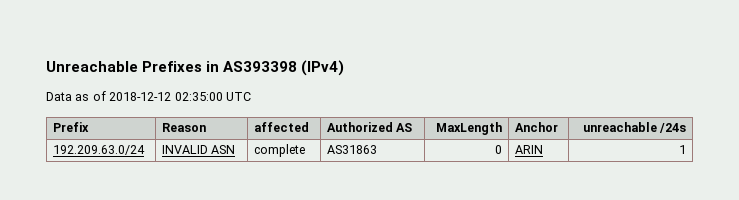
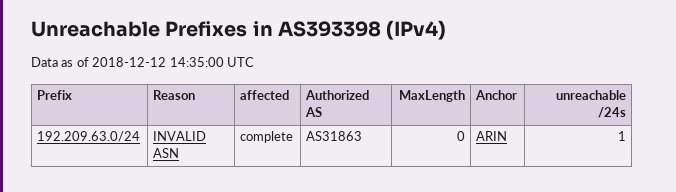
[174,92,223,101] 02:35:00 -> [169,57,224,67] 14:35:00

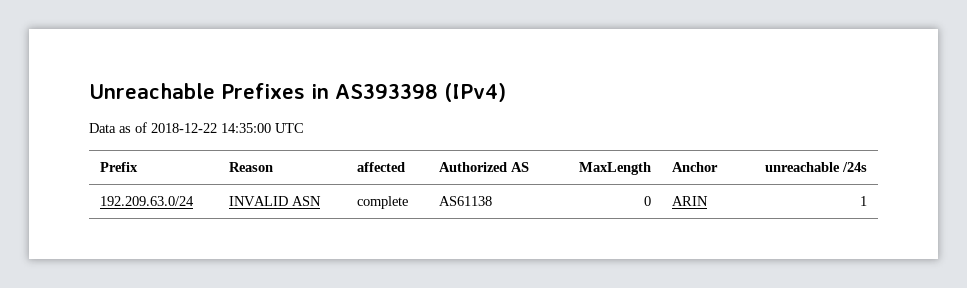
[92,57,167,67] 2018-12-12 -> [151,123,217,133] 2018-12-22
[306,131,363,141] AS31863 -> [438,196,492,206] AS61138

